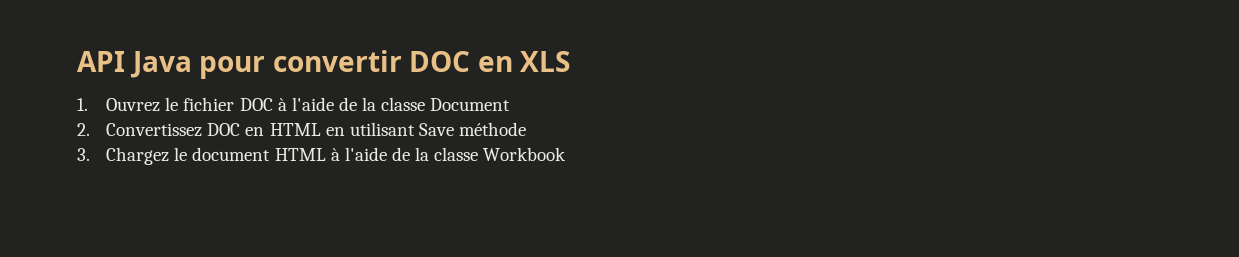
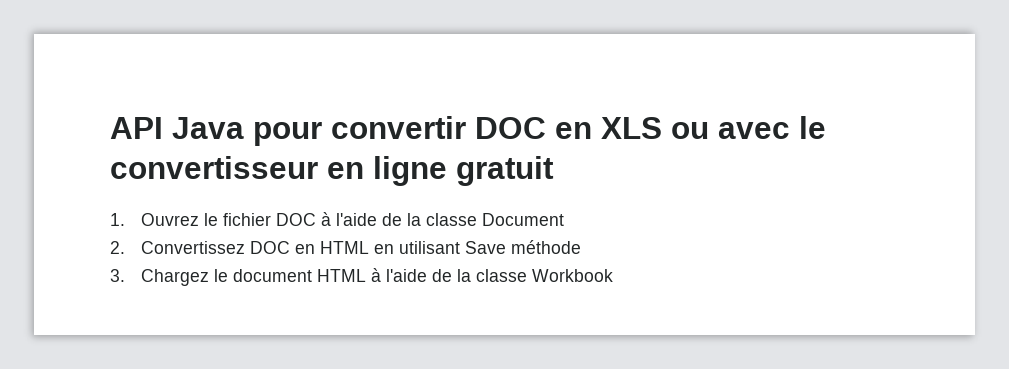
(571, 61) none -> [671,116,826,139] [110,156,554,186] ou avec le convertisseur en ligne gratuit

